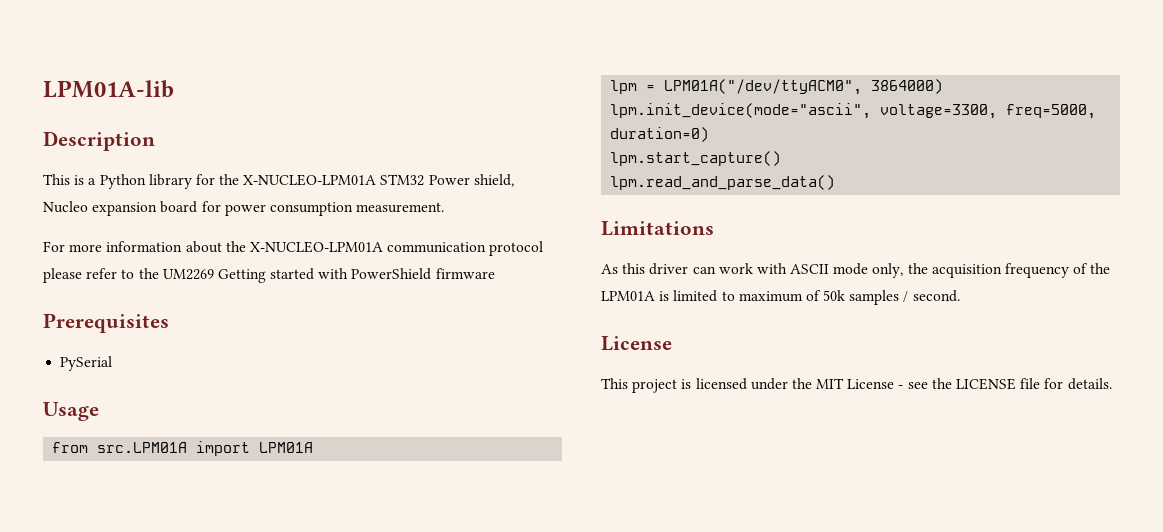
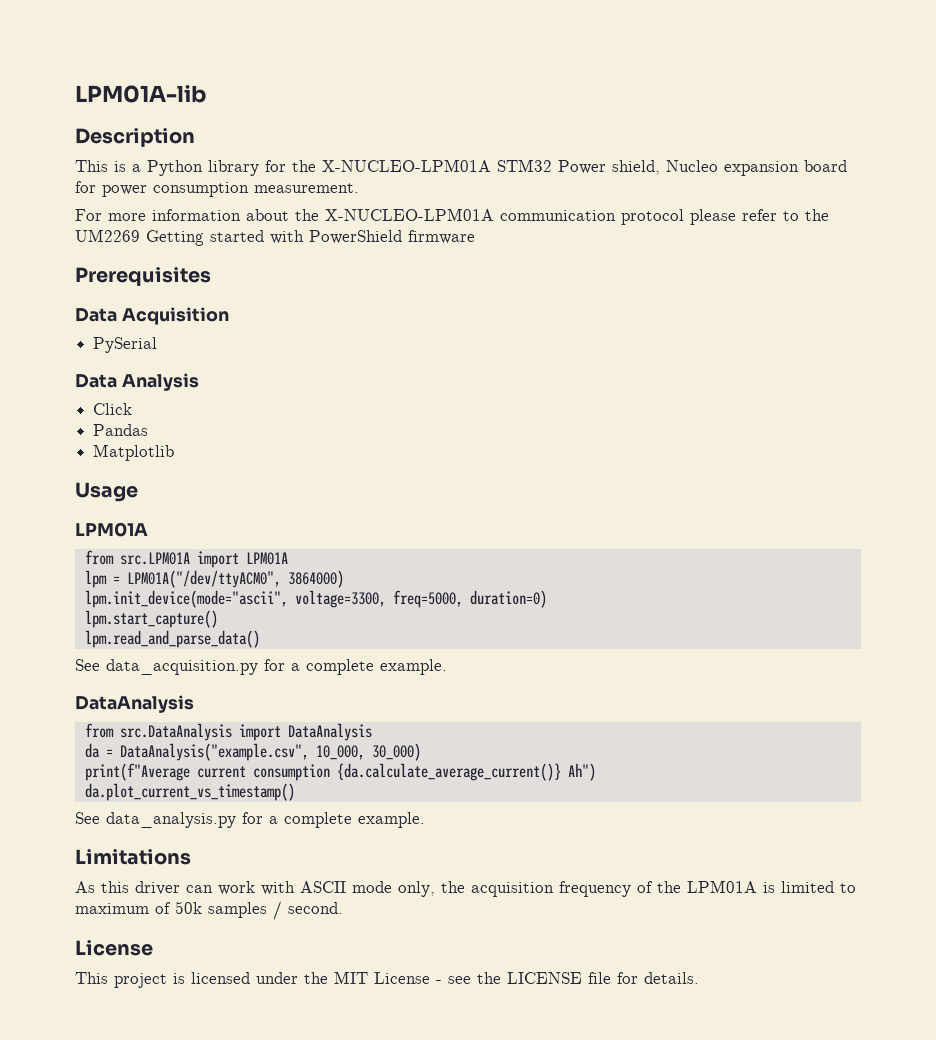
(169, 323) none -> [75,307,229,325] // Data Acquisition
(113, 363) none -> [75,373,199,391] [93,403,133,415] [93,424,149,436] [93,444,175,461] // Data Analysis // Click // Pandas // Matplotlib
(99, 411) none -> [75,522,148,537] // LPM01A
(836, 182) none -> [75,659,447,675] [75,695,194,713] [84,723,372,741] [84,743,421,761] [84,763,596,781] [84,783,295,801] [75,812,425,828] // See data_acquisition.py for a complete example. // DataAnalysis // from src.DataAnalysis import DataAnalysis // da = DataAnalysis("example.csv", 10_000, 30_000) // print(f"Average current consumption {da.calculate_average_current()} Ah") // da.plot_current_vs_timestamp() // See data_analysis.py for a complete example.

